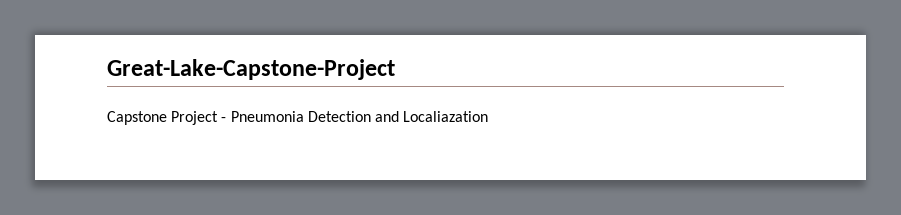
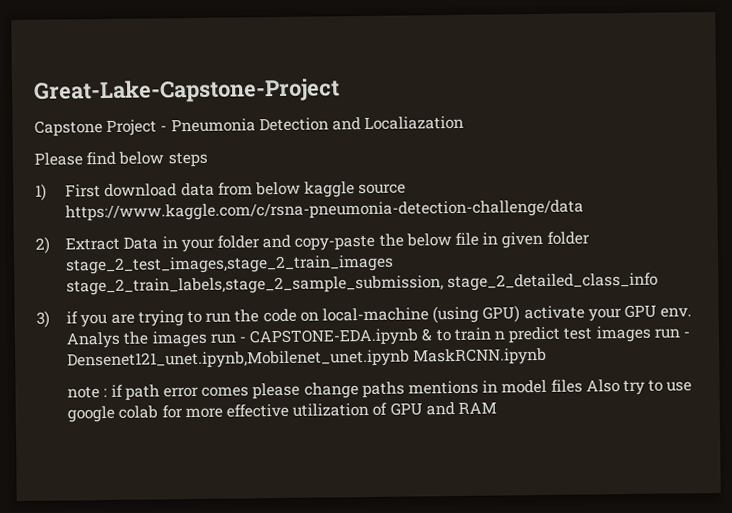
(489, 116) none -> [34,151,208,168] [35,181,407,201] [65,199,585,222] [35,231,590,254] [66,254,395,275] [66,272,659,296] [36,304,693,328] [66,325,690,349] [67,347,548,370] [67,379,693,401] [67,401,497,423] // Please find below steps // 1) First download data from below kaggle source https://www.kaggle.com/c/rsna-pneumonia-detection-challenge/data // 2) Extract Data in your folder and copy-paste the below file in given folder stage_2_test_images,stage_2_train_images stage_2_train_labels,stage_2_sample_submission, stage_2_detailed_class_info // 3) if you are trying to run the code on local-machine (using GPU) activate your GPU env. Analys the images run - CAPSTONE-EDA.ipynb & to train n predict test images run - Densenet121_unet.ipynb,Mobilenet_unet.ipynb MaskRCNN.ipynb // note : if path error comes please change paths mentions in model files Also try to use google colab for more effective utilization of GPU and RAM

